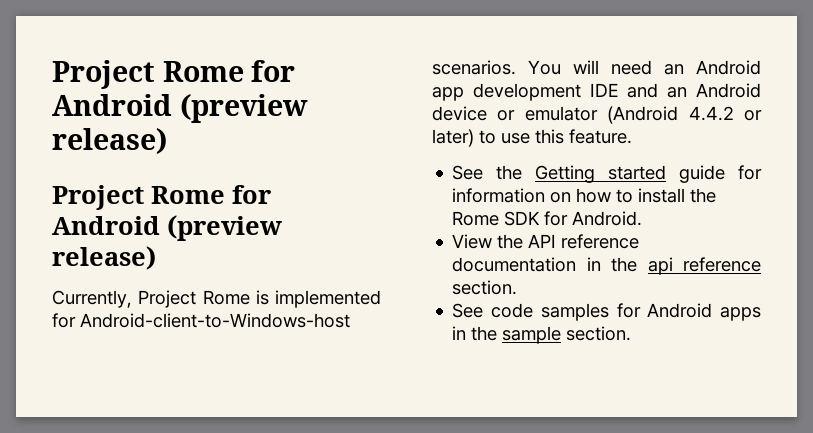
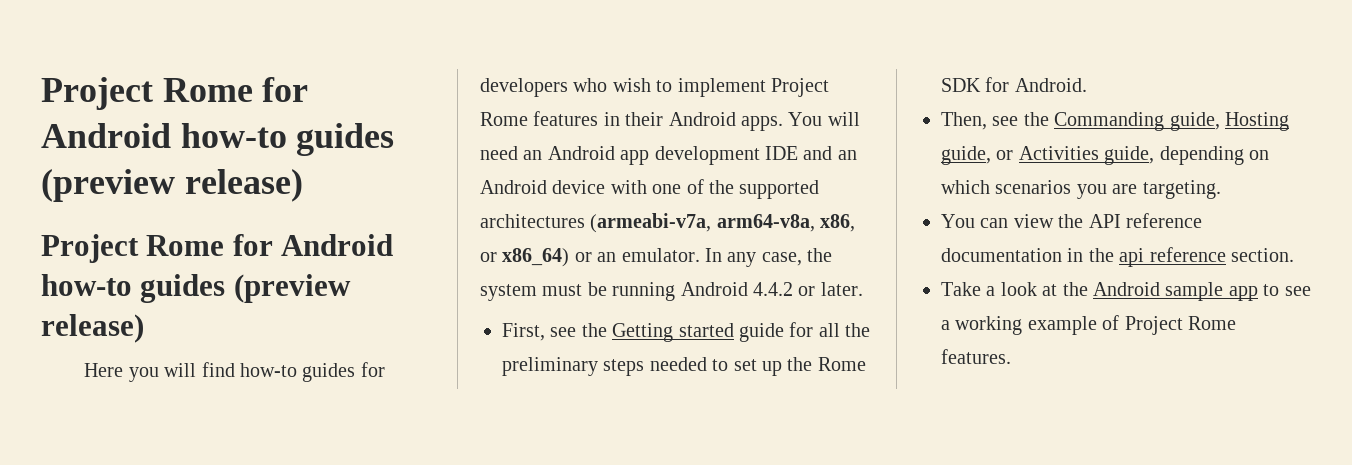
[52,60,296,89] [52,94,172,116] Project Rome for Android -> [41,77,309,110] [41,123,395,156] Project Rome for Android how-to guides
[167,215,282,241] [52,246,156,270] [52,290,381,308] [52,313,350,328] [432,60,516,75] (preview release) // Currently, Project Rome is implemented for Android-client-to-Windows-host scenarios. -> [41,274,351,303] [41,314,144,343] [84,362,385,382] [480,78,829,97] [480,111,783,131] how-to guides (preview release) // Here you will find how-to guides for developers who wish to implement Project Rome features in their Android apps.
[497,106,762,124] [432,129,632,147] [452,165,484,180] or emulator (Android 4.4.2 or later) to use this feature. // See -> [610,179,820,199] [480,213,856,233] [480,248,833,267] [480,282,863,301] [502,323,577,341] with one of the supported architectures (armeabi-v7a, arm64-v8a, x86, or x86_64) or an emulator. In any case, the system must be running Android 4.4.2 or later. // First, see
[452,188,686,203] information on how to install -> [818,323,871,337] [502,357,782,376] all the preliminary steps needed to set up
[452,234,493,249] View -> [941,112,1289,131] [941,146,1269,165] [941,180,1221,199] [941,214,1054,228] Then, see the Commanding guide, Hosting guide, or Activities guide, depending on which scenarios you are targeting. // You can view
[452,303,761,321] [452,326,632,344] See code samples for Android apps in the sample section. -> [941,282,1311,301] [941,315,1236,335] [941,349,1011,364] Take a look at the Android sample app to see a working example of Project Rome features.

